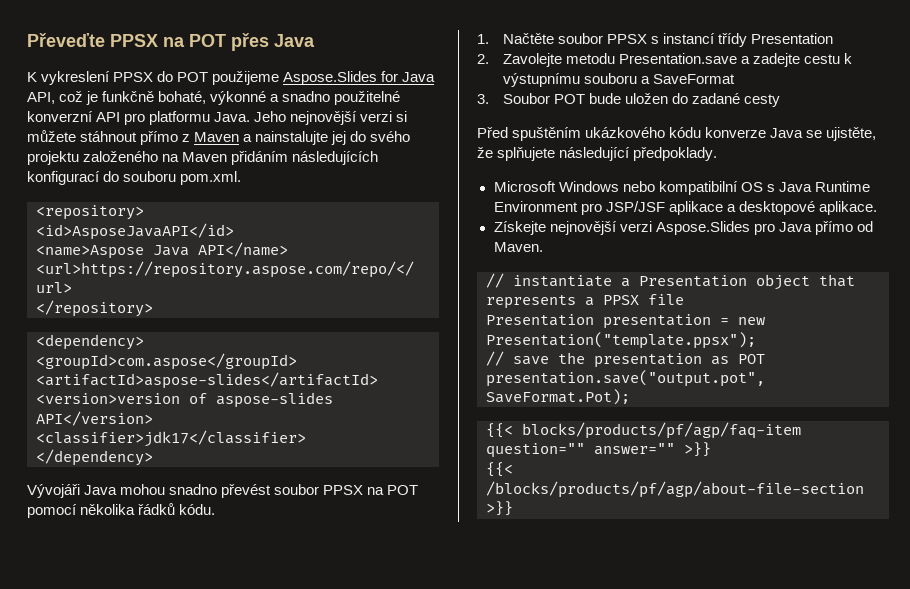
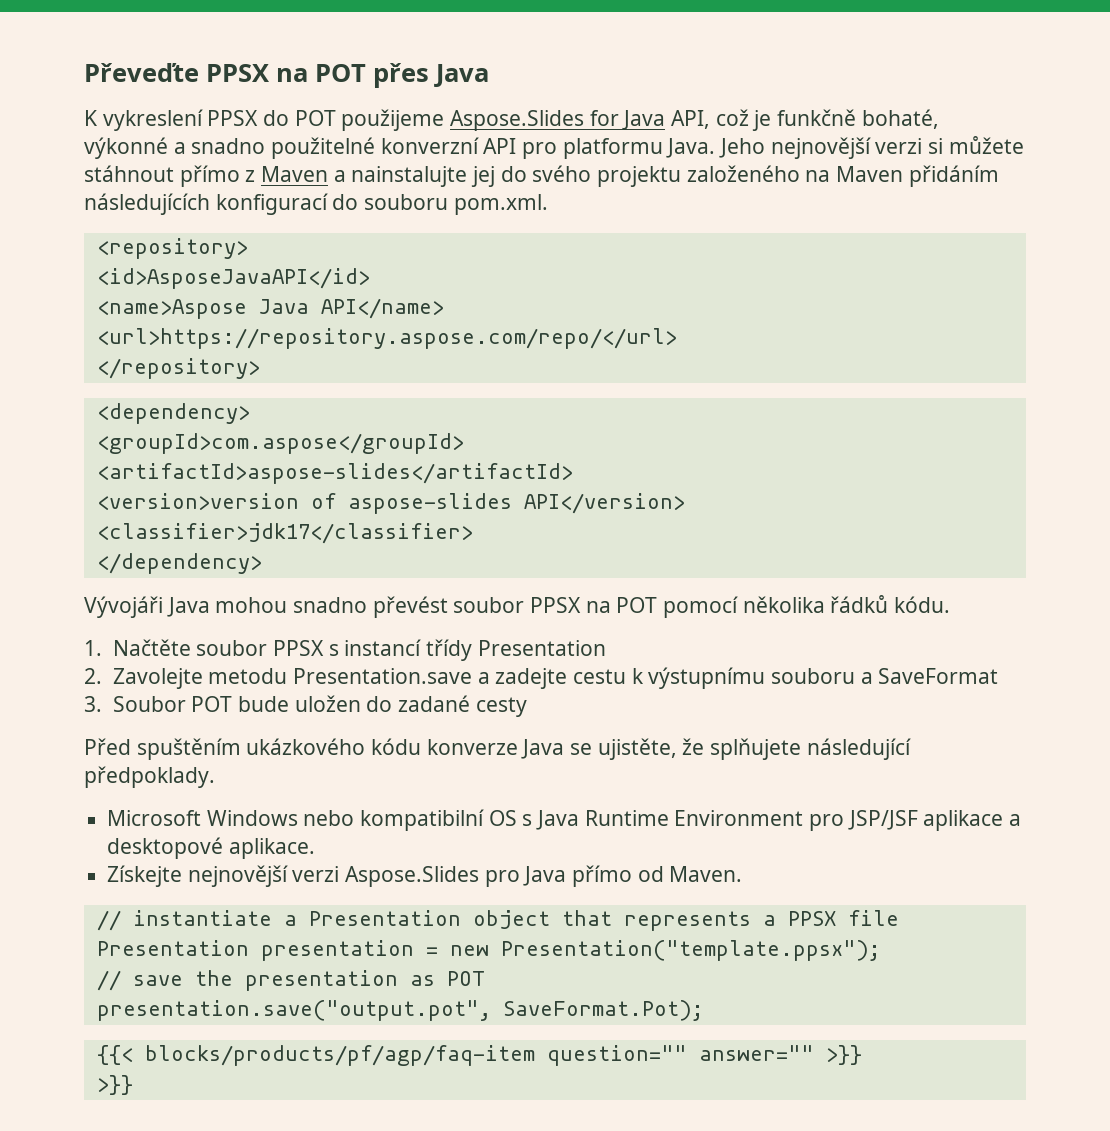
[486,462,513,477] [486,481,864,498] {{< /blocks/products/pf/agp/about-file-section -> (862, 1055) none

